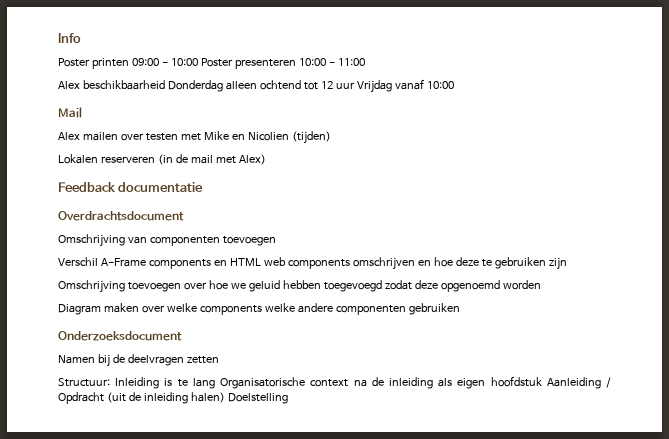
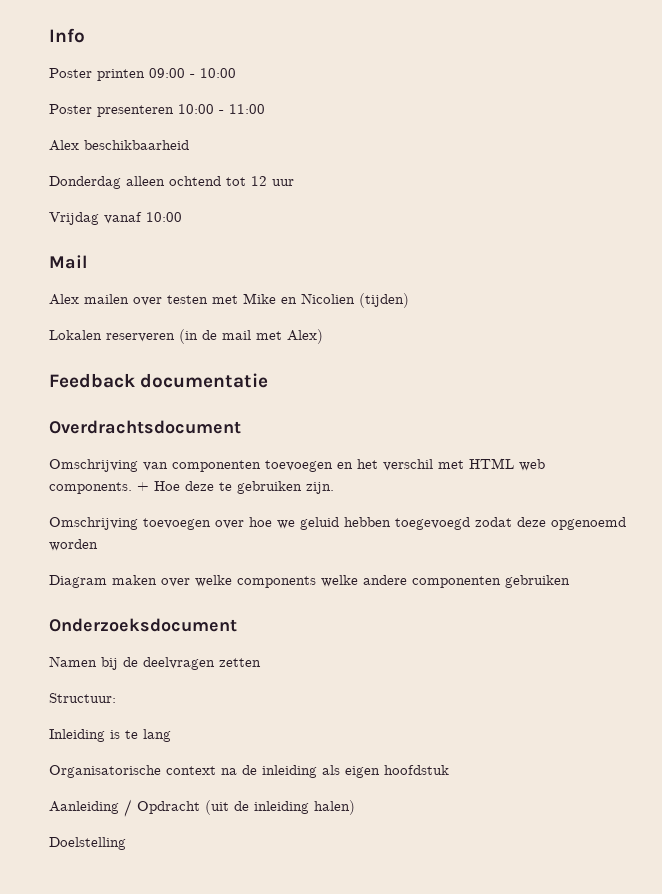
(198, 62) none -> (236, 73) //
(165, 85) none -> (189, 145) //
(355, 85) none -> (294, 182) //
[58,257,453,270] // Verschil A-Frame components en HTML web components omschrijven en hoe -> [337,458,545,471] [49,481,180,494] en het verschil met HTML web components. + Hoe
[548,257,567,270] zijn -> [306,482,334,494] zijn.
(110, 382) none -> (116, 698) //
(215, 383) none -> (171, 735) //
(542, 381) none -> (449, 770) //
(225, 397) none -> (355, 807) //

